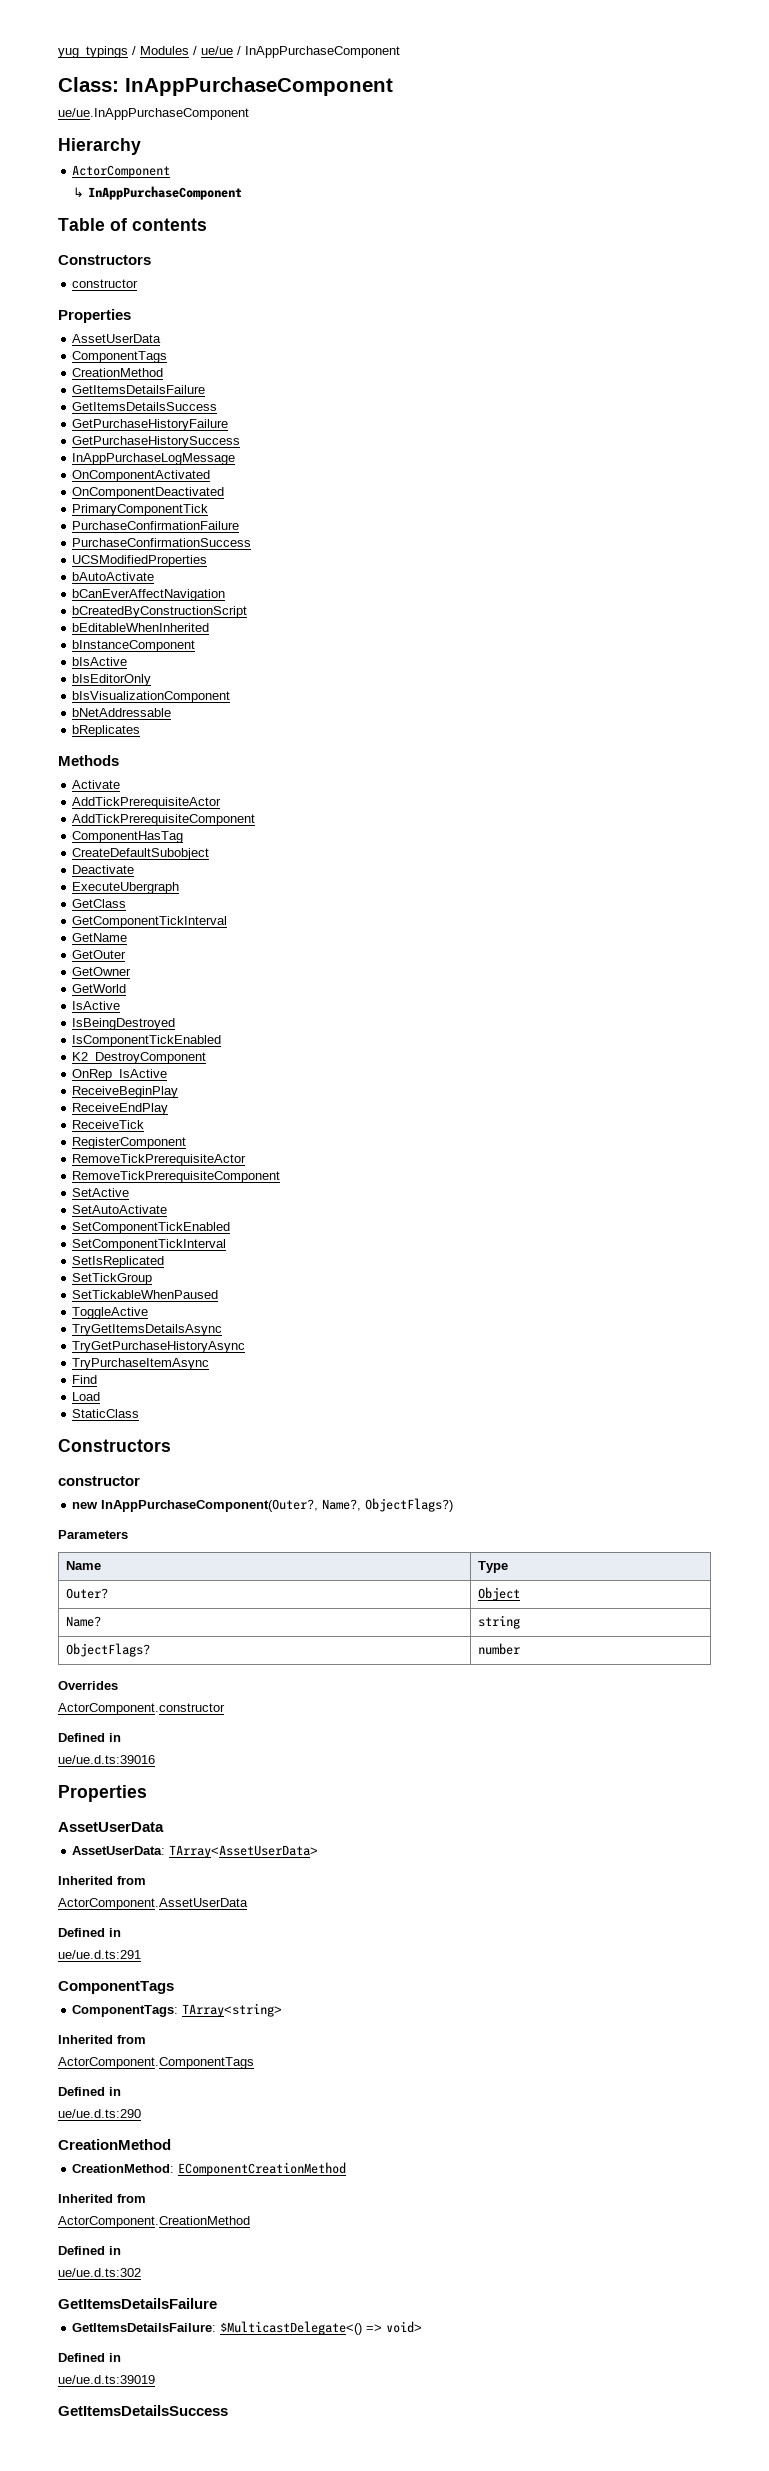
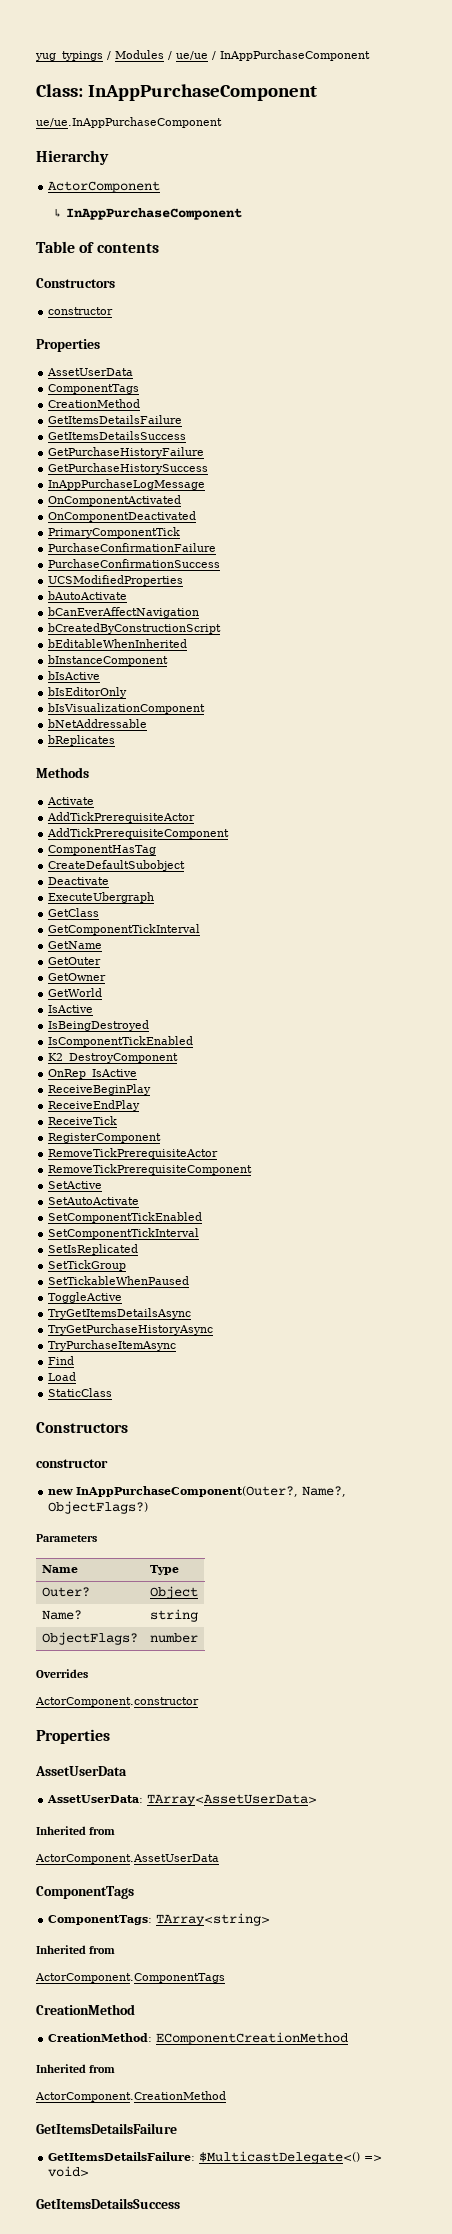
[58,1733,121,1742] [58,1755,155,1764] // Defined in // ue/ue.d.ts:39016 -> (199, 1702) none
[58,1928,121,1937] [58,1950,141,1959] // Defined in // ue/ue.d.ts:291 -> (219, 1859) none
[58,2087,121,2096] [58,2109,141,2118] // Defined in // ue/ue.d.ts:290 -> (225, 1978) none
[58,2246,121,2255] [58,2268,141,2277] // Defined in // ue/ue.d.ts:302 -> (226, 2096) none
[58,2353,121,2362] [58,2375,155,2384] // Defined in // ue/ue.d.ts:39019 -> (90, 2171) none

